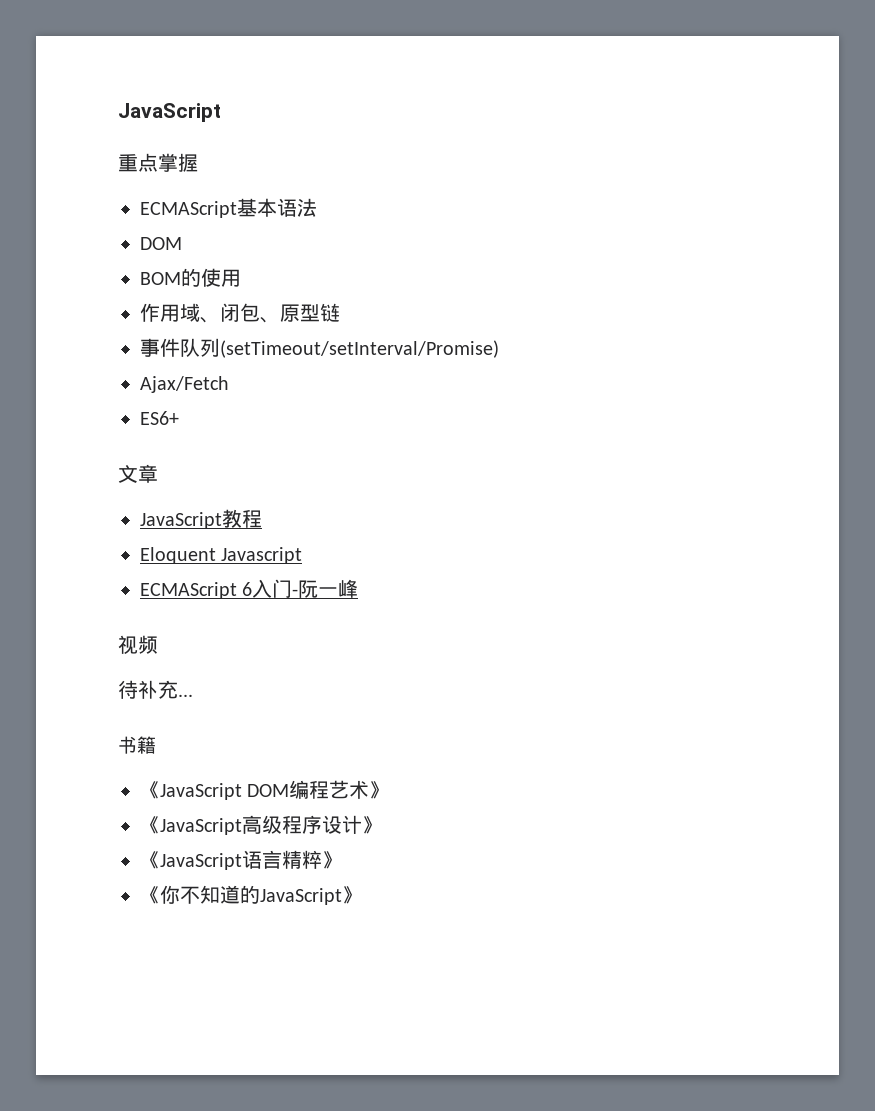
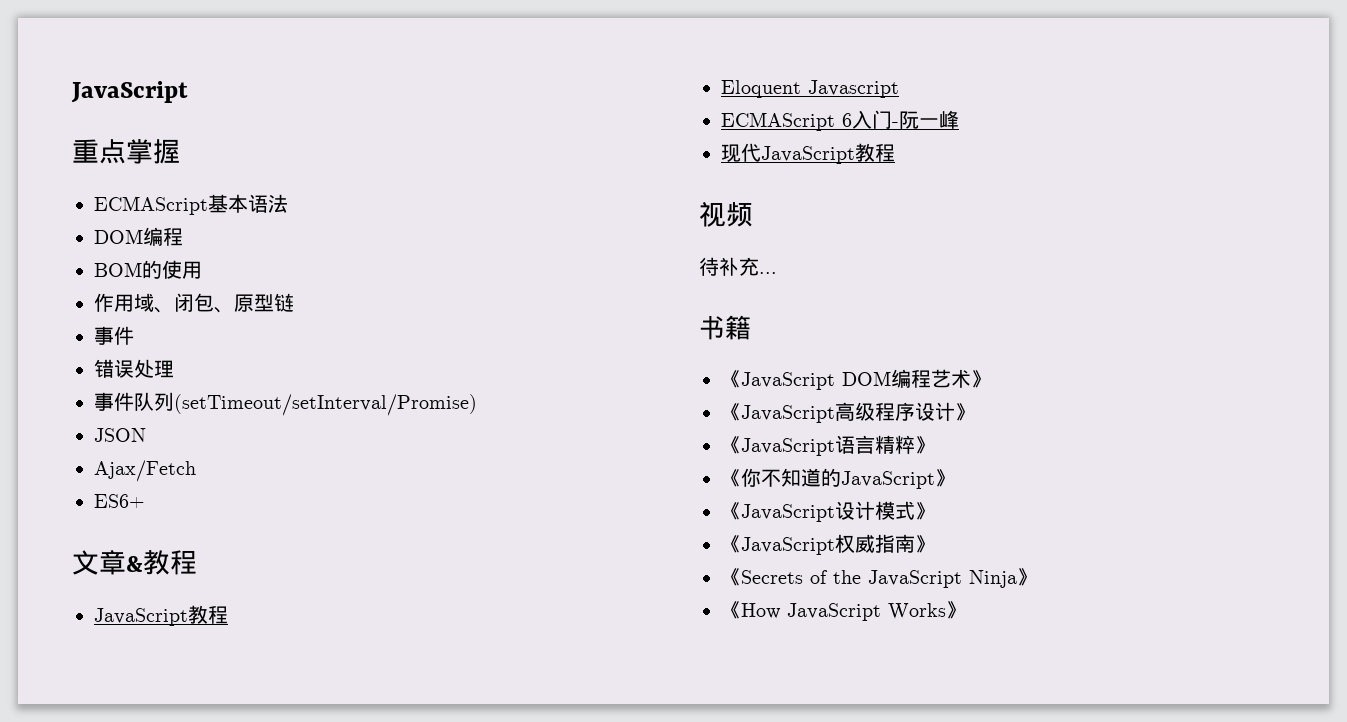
(182, 243) none -> [143,227,183,246] 编程
(180, 347) none -> [94,359,174,378] [94,392,134,411] // 错误处理 // 事件
(499, 349) none -> [94,428,146,442] // JSON
(158, 473) none -> [126,550,197,575] &教程
(359, 588) none -> [721,143,895,164] // 现代JavaScript教程
(362, 895) none -> [721,501,935,522] [721,534,935,555] [721,568,1037,588] [721,601,966,621] // 《JavaScript设计模式》 // 《JavaScript权威指南》 // 《Secrets of the JavaScript Ninja》 // 《How JavaScript Works》

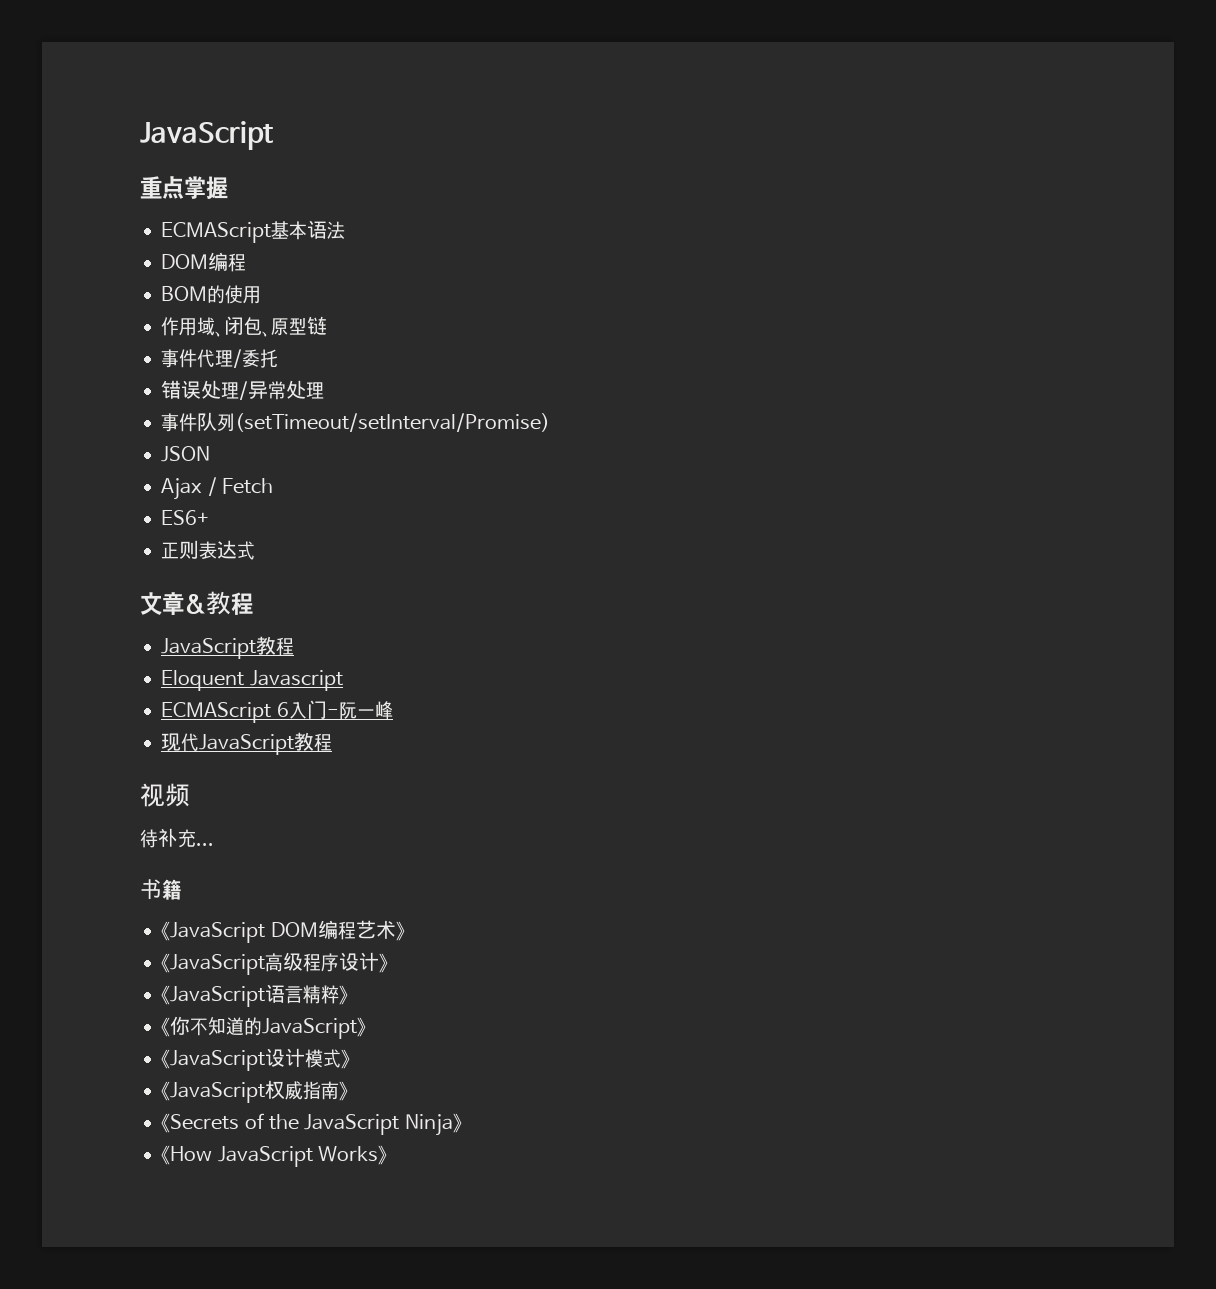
(134, 335) none -> [197,349,279,368] 代理/委托
(174, 369) none -> [239,380,325,400] /异常处理
[94,460,196,482] Ajax/Fetch -> [161,477,273,500] Ajax / Fetch
(145, 501) none -> [161,540,256,560] // 正则表达式

